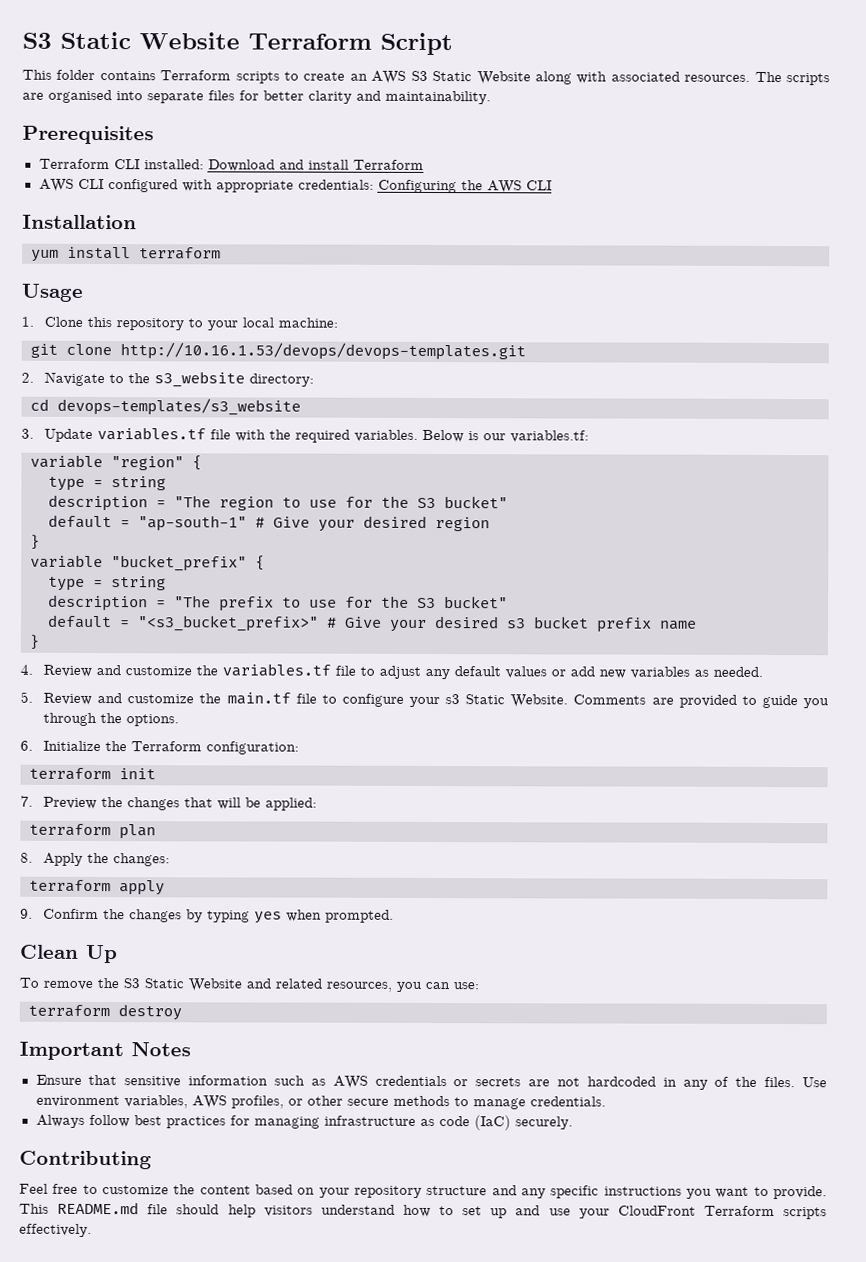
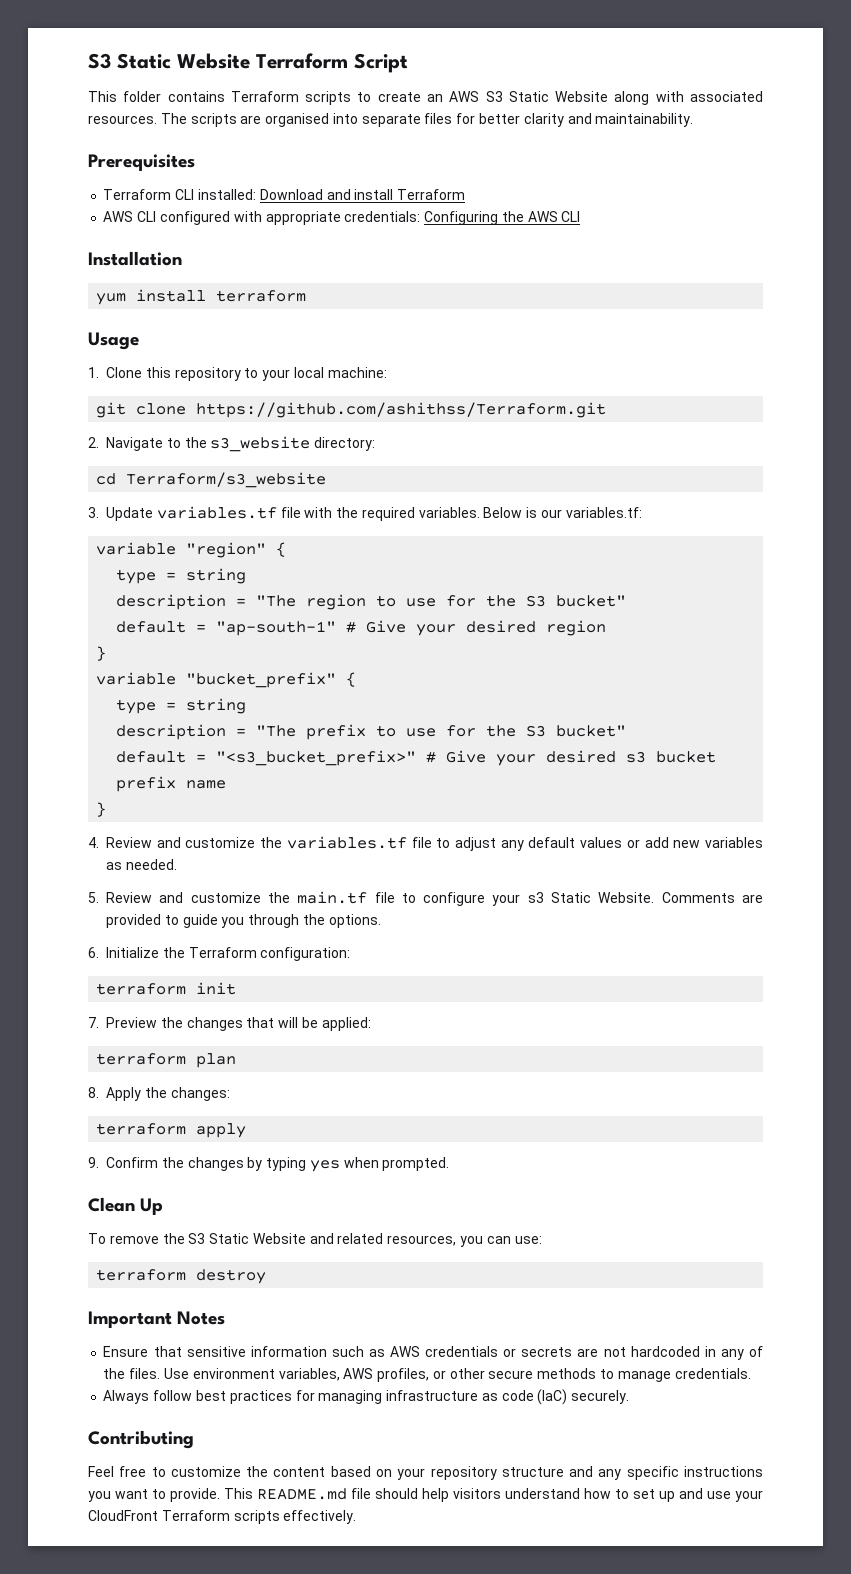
[120,342,526,361] http://10.16.1.53/devops/devops-templates.git -> [196,402,607,418] https://github.com/ashithss/Terraform.git
[57,397,301,416] devops-templates/s3_website -> [126,472,327,488] Terraform/s3_website

